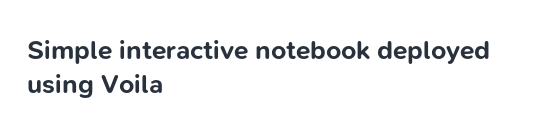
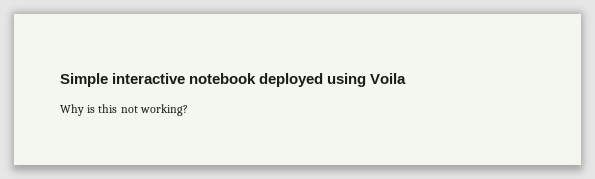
(164, 83) none -> [60,104,188,116] // Why is this not working?

